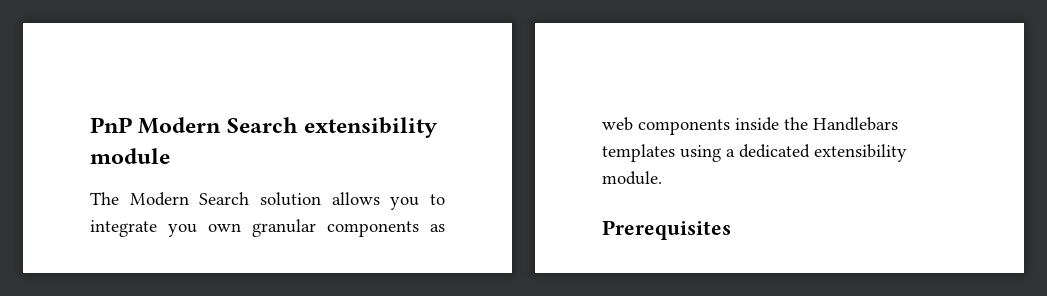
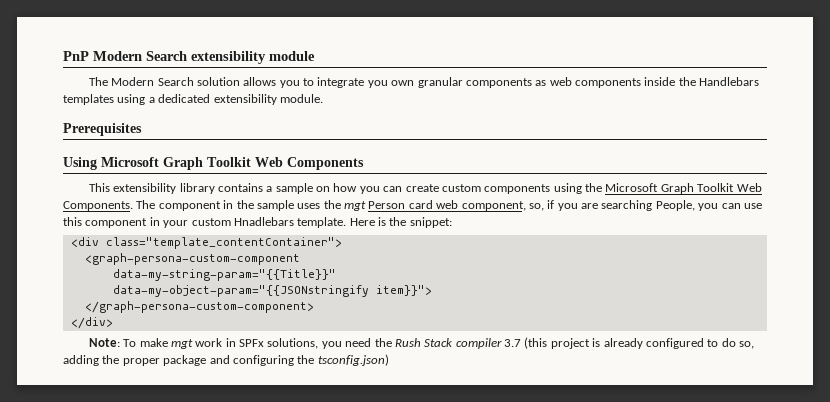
(731, 230) none -> [63,157,364,170] [88,183,762,194] [63,200,762,211] [63,217,452,228] [70,237,342,249] [84,253,300,265] [112,269,336,281] [112,285,432,297] [84,301,314,313] [70,317,113,329] [88,337,755,349] [63,354,389,366] // Using Microsoft Graph Toolkit Web Components // This extensibility library contains a sample on how you can create custom components using the Microsoft Graph Toolkit Web Components. The component in the sample uses the mgt Person card web component, so, if you are searching People, you can use this component in your custom Hnadlebars template. Here is the snippet: // <div class="template_contentContainer"> // <graph-persona-custom-component // data-my-string-param="{{Title}}" // data-my-object-param="{{JSONstringify item}}"> // </graph-persona-custom-component> // </div> // Note: To make mgt work in SPFx solutions, you need the Rush Stack compiler 3.7 (this project is already configured to do so, adding the proper package and configuring the tsconfig.json)

